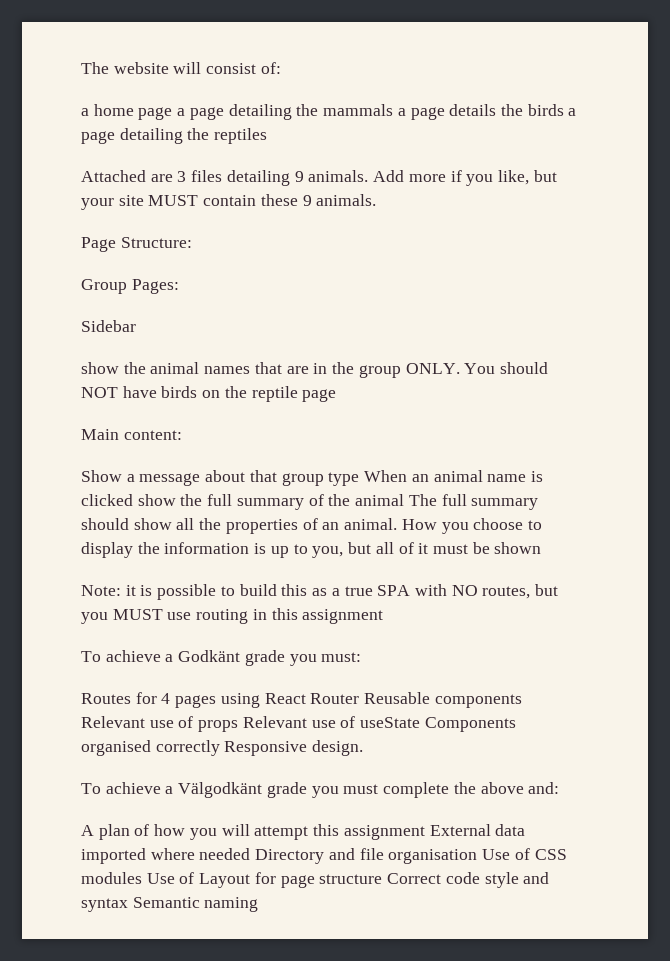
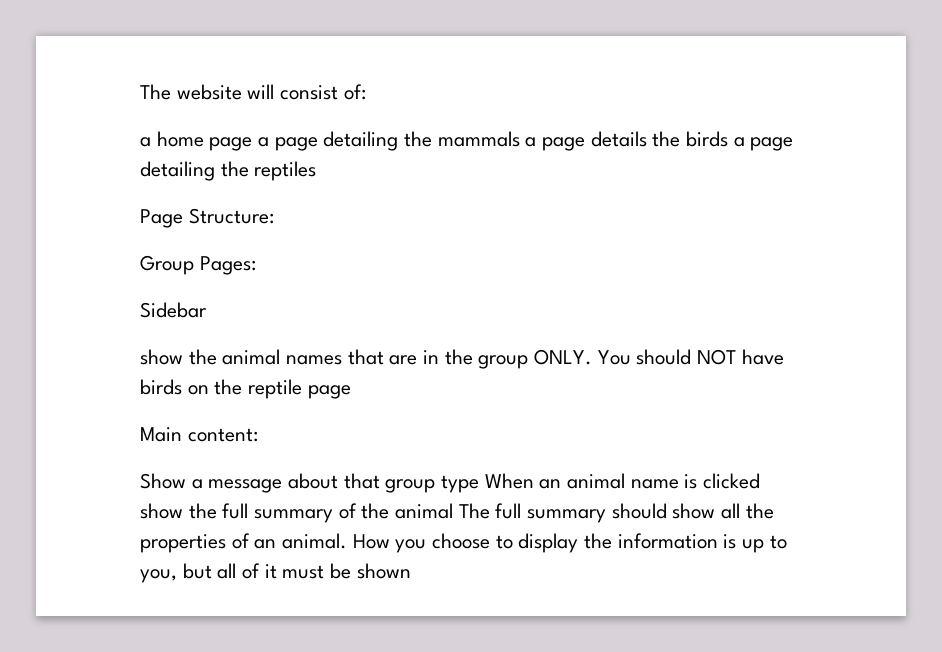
[81,170,557,186] [81,194,377,210] // Attached are 3 files detailing 9 animals. Add more if you like, but your site MUST contain these 9 animals. -> (317, 171) none
[81,584,559,600] [81,608,384,624] [81,650,362,666] [81,692,522,708] [81,716,516,732] [81,740,364,756] [81,782,560,798] [81,824,526,840] [81,848,567,864] [81,872,550,888] [81,897,259,912] // Note: it is possible to build this as a true SPA with NO routes, but you MUST use routing in this assignment // To achieve a Godkänt grade you must: // Routes for 4 pages using React Router Reusable components Relevant use of props Relevant use of useState Components organised correctly Responsive design. // To achieve a Välgodkänt grade you must complete the above and: // A plan of how you will attempt this assignment External data imported where needed Directory and file organisation Use of CSS modules Use of Layout for page structure Correct code style and syntax Semantic naming -> (411, 571) none

